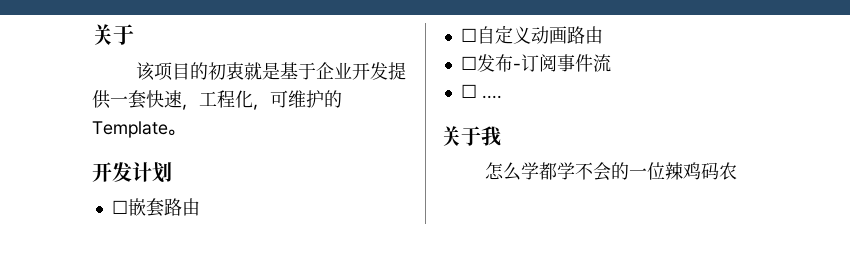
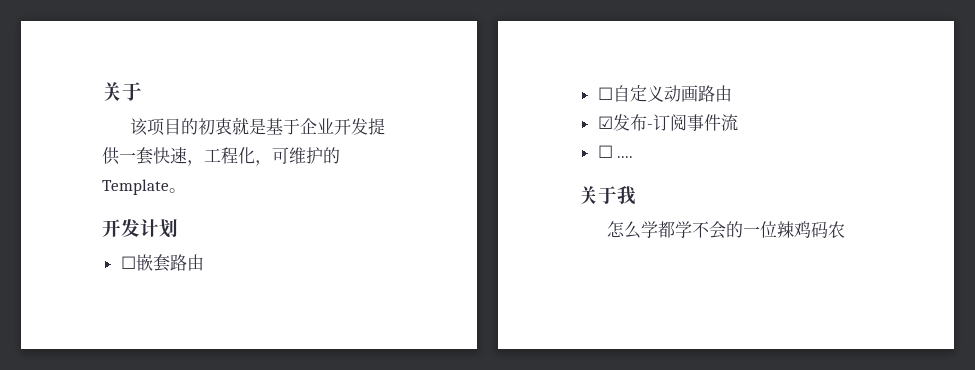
[460,56,477,70] ☐ -> [597,116,613,129] ☑

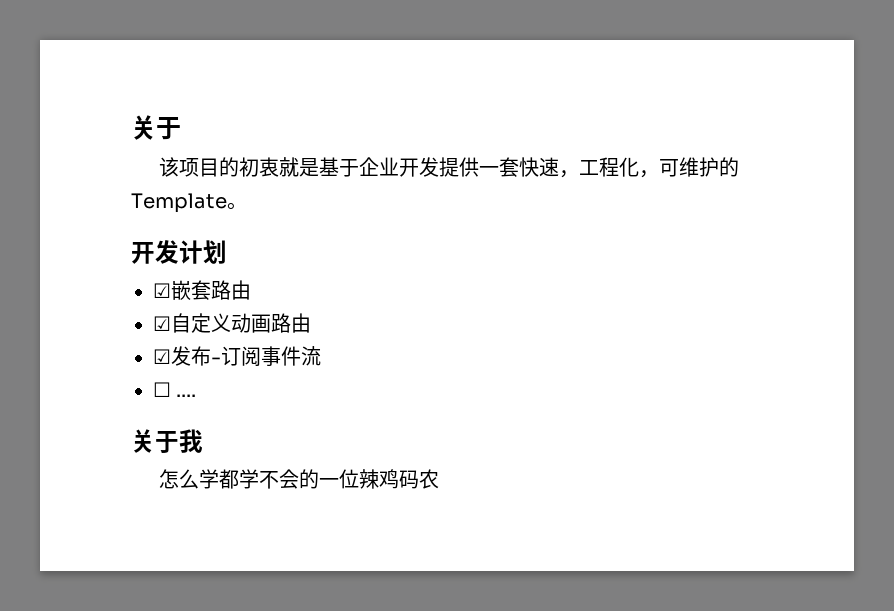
[120,256,136,269] ☐ -> [153,283,171,298] ☑
[597,87,613,100] ☐ -> [153,316,171,331] ☑

